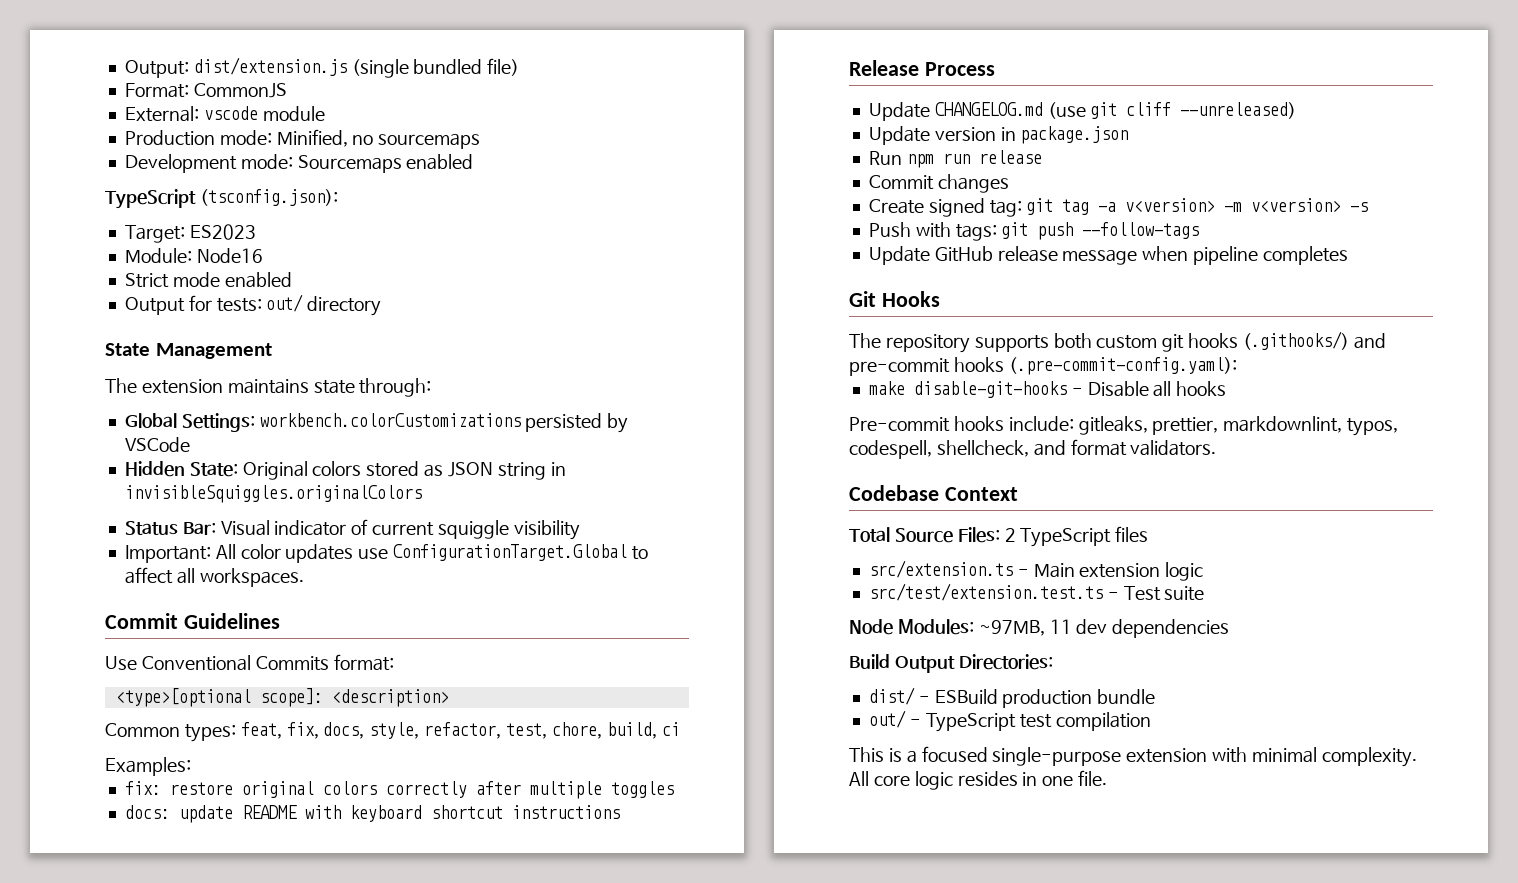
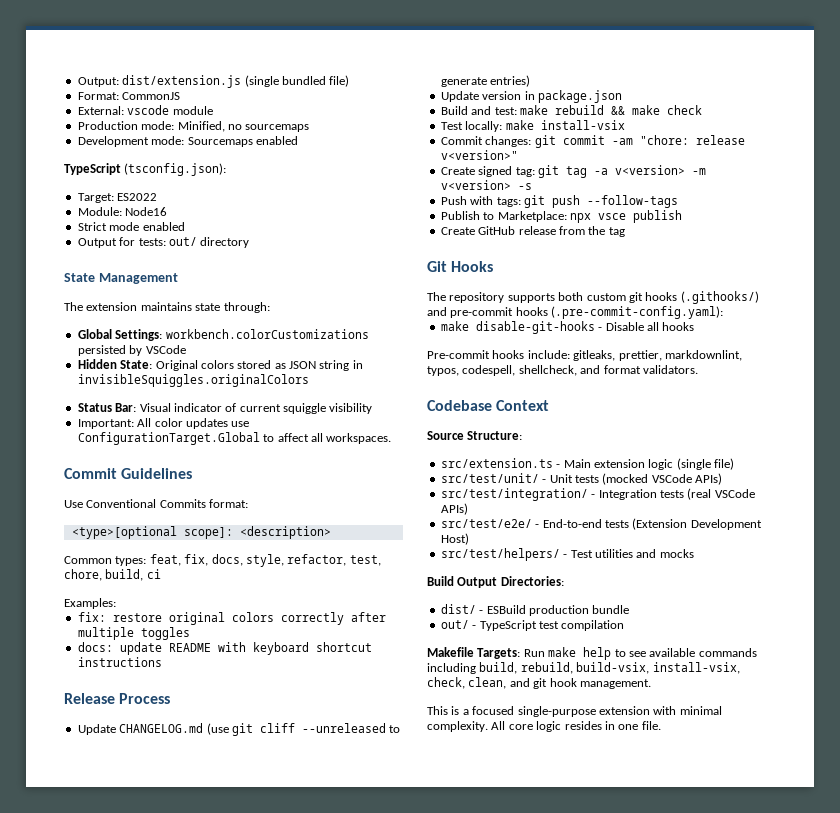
[189,224,256,240] ES2023 -> [117,193,158,201] ES2022
[1180,102,1297,119] --unreleased) -> [301,723,401,733] [440,75,531,87] --unreleased to generate entries)
[868,150,1042,168] [868,174,1009,193] Run npm run release // Commit changes -> [440,105,702,115] [440,120,625,132] [440,135,745,148] [440,150,518,160] Build and test: make rebuild && make check // Test locally: make install-vsix // Commit changes: git commit -am "chore: release v<version>"
[868,246,1348,265] Update GitHub release message when pipeline completes -> [440,210,682,223] [440,226,625,237] Publish to Marketplace: npx vsce publish // Create GitHub release from the tag
[849,526,1149,547] Total Source Files: 2 TypeScript files -> [427,431,523,440] Source Structure:
[868,583,1205,601] [849,619,1230,638] // src/test/extension.test.ts - Test suite // Node Modules: ~97MB, 11 dev dependencies -> [676,458,734,470] [440,473,722,485] [440,488,755,501] [440,503,468,515] [440,518,762,530] [440,533,469,545] [440,548,694,561] (single file) // src/test/unit/ - Unit tests (mocked VSCode APIs) // src/test/integration/ - Integration tests (real VSCode APIs) // src/test/e2e/ - End-to-end tests (Extension Development Host) // src/test/helpers/ - Test utilities and mocks
(1152, 721) none -> [427,647,757,660] [427,662,740,674] [427,677,651,689] // Makefile Targets: Run make help to see available commands including build, rebuild, build-vsix, install-vsix, check, clean, and git hook management.

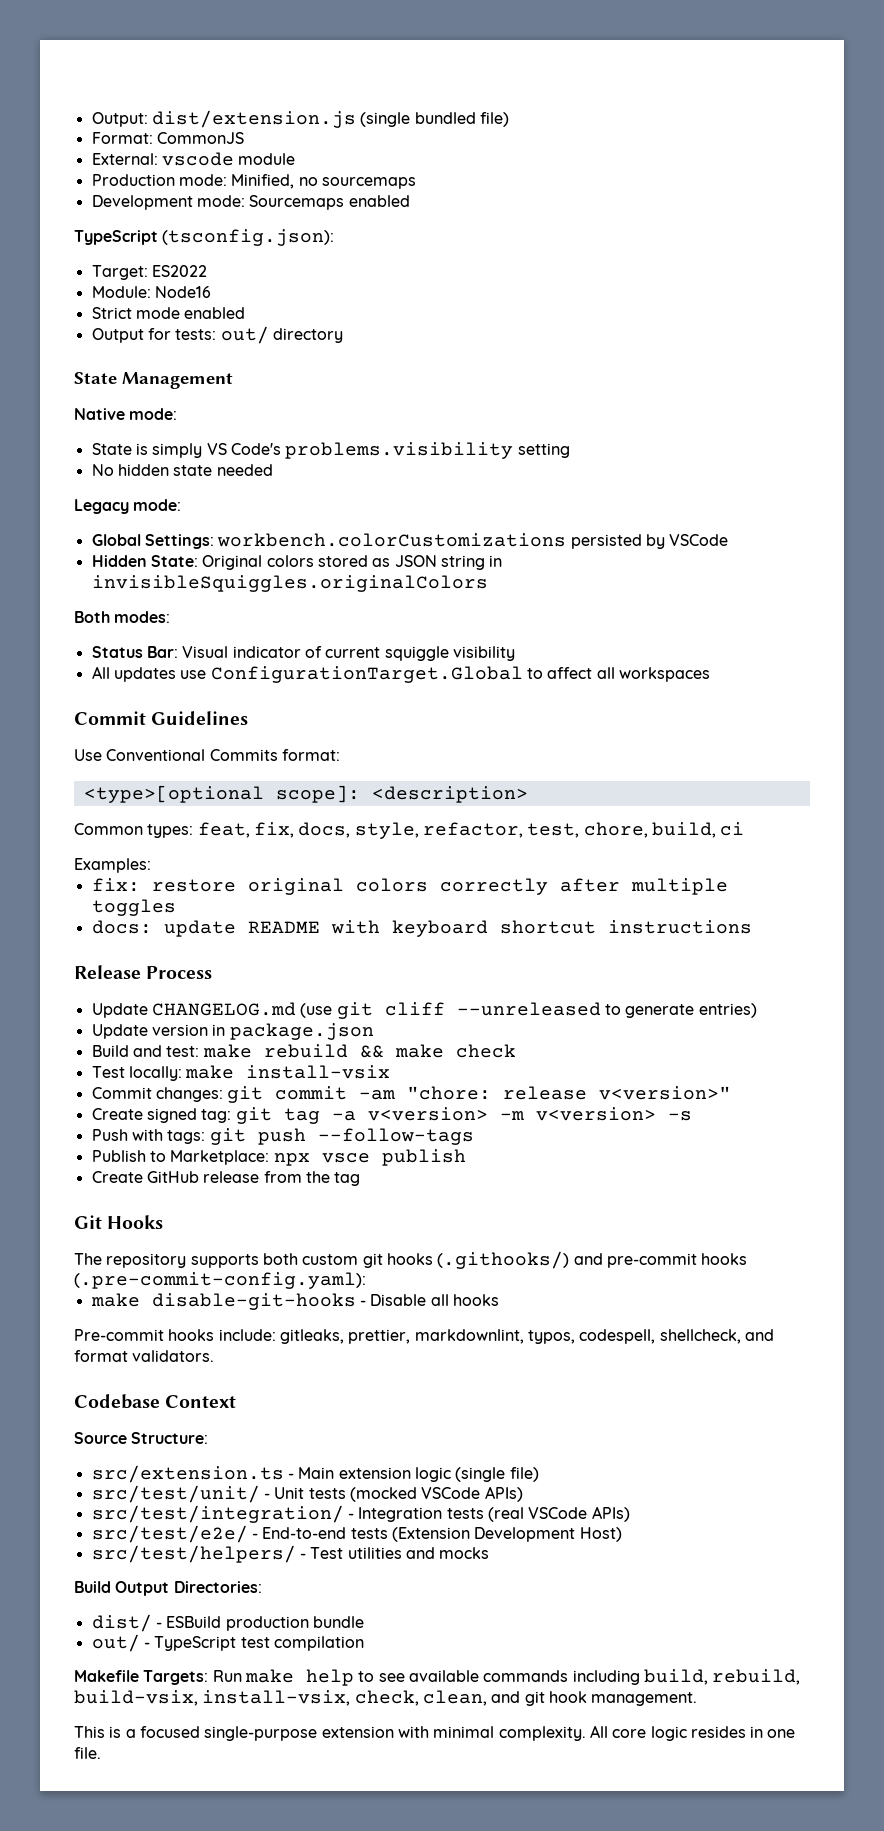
[64,302,270,313] The extension maintains state through: -> [74,408,178,420] [91,442,570,459] [91,464,273,476] [74,499,182,514] Native mode: // State is simply VS Code's problems.visibility setting // No hidden state needed // Legacy mode:
(309, 380) none -> [74,611,171,623] // Both modes:
[77,418,183,429] Important: All color -> [91,666,110,679] All
[326,433,392,444] workspaces. -> [618,667,710,682] workspaces

